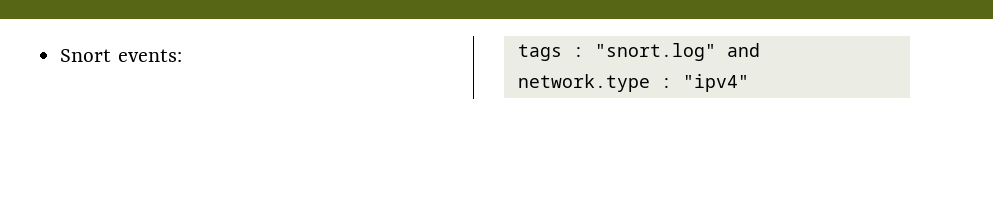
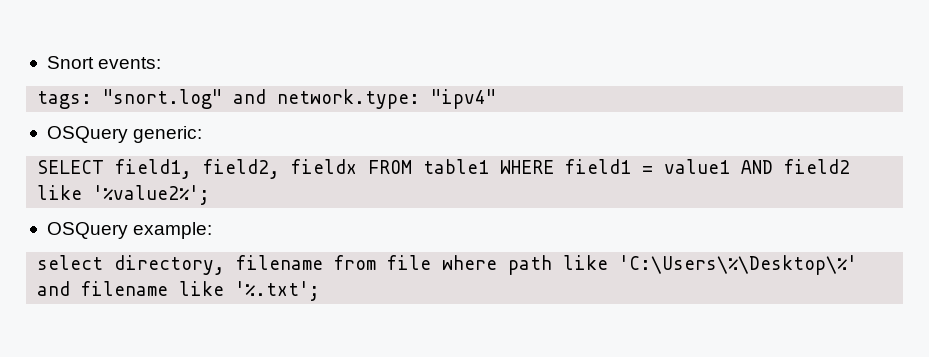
[517,43,760,61] [517,74,749,92] tags : "snort.log" and network.type : "ipv4" -> [37,89,497,109] [46,126,203,143] [37,159,851,179] [37,185,211,205] [46,222,213,239] [37,255,858,275] [37,281,321,301] tags: "snort.log" and network.type: "ipv4" // OSQuery generic: // SELECT field1, field2, fieldx FROM table1 WHERE field1 = value1 AND field2 like '%value2%'; // OSQuery example: // select directory, filename from file where path like 'C:\Users\%\Desktop\%' and filename like '%.txt';

